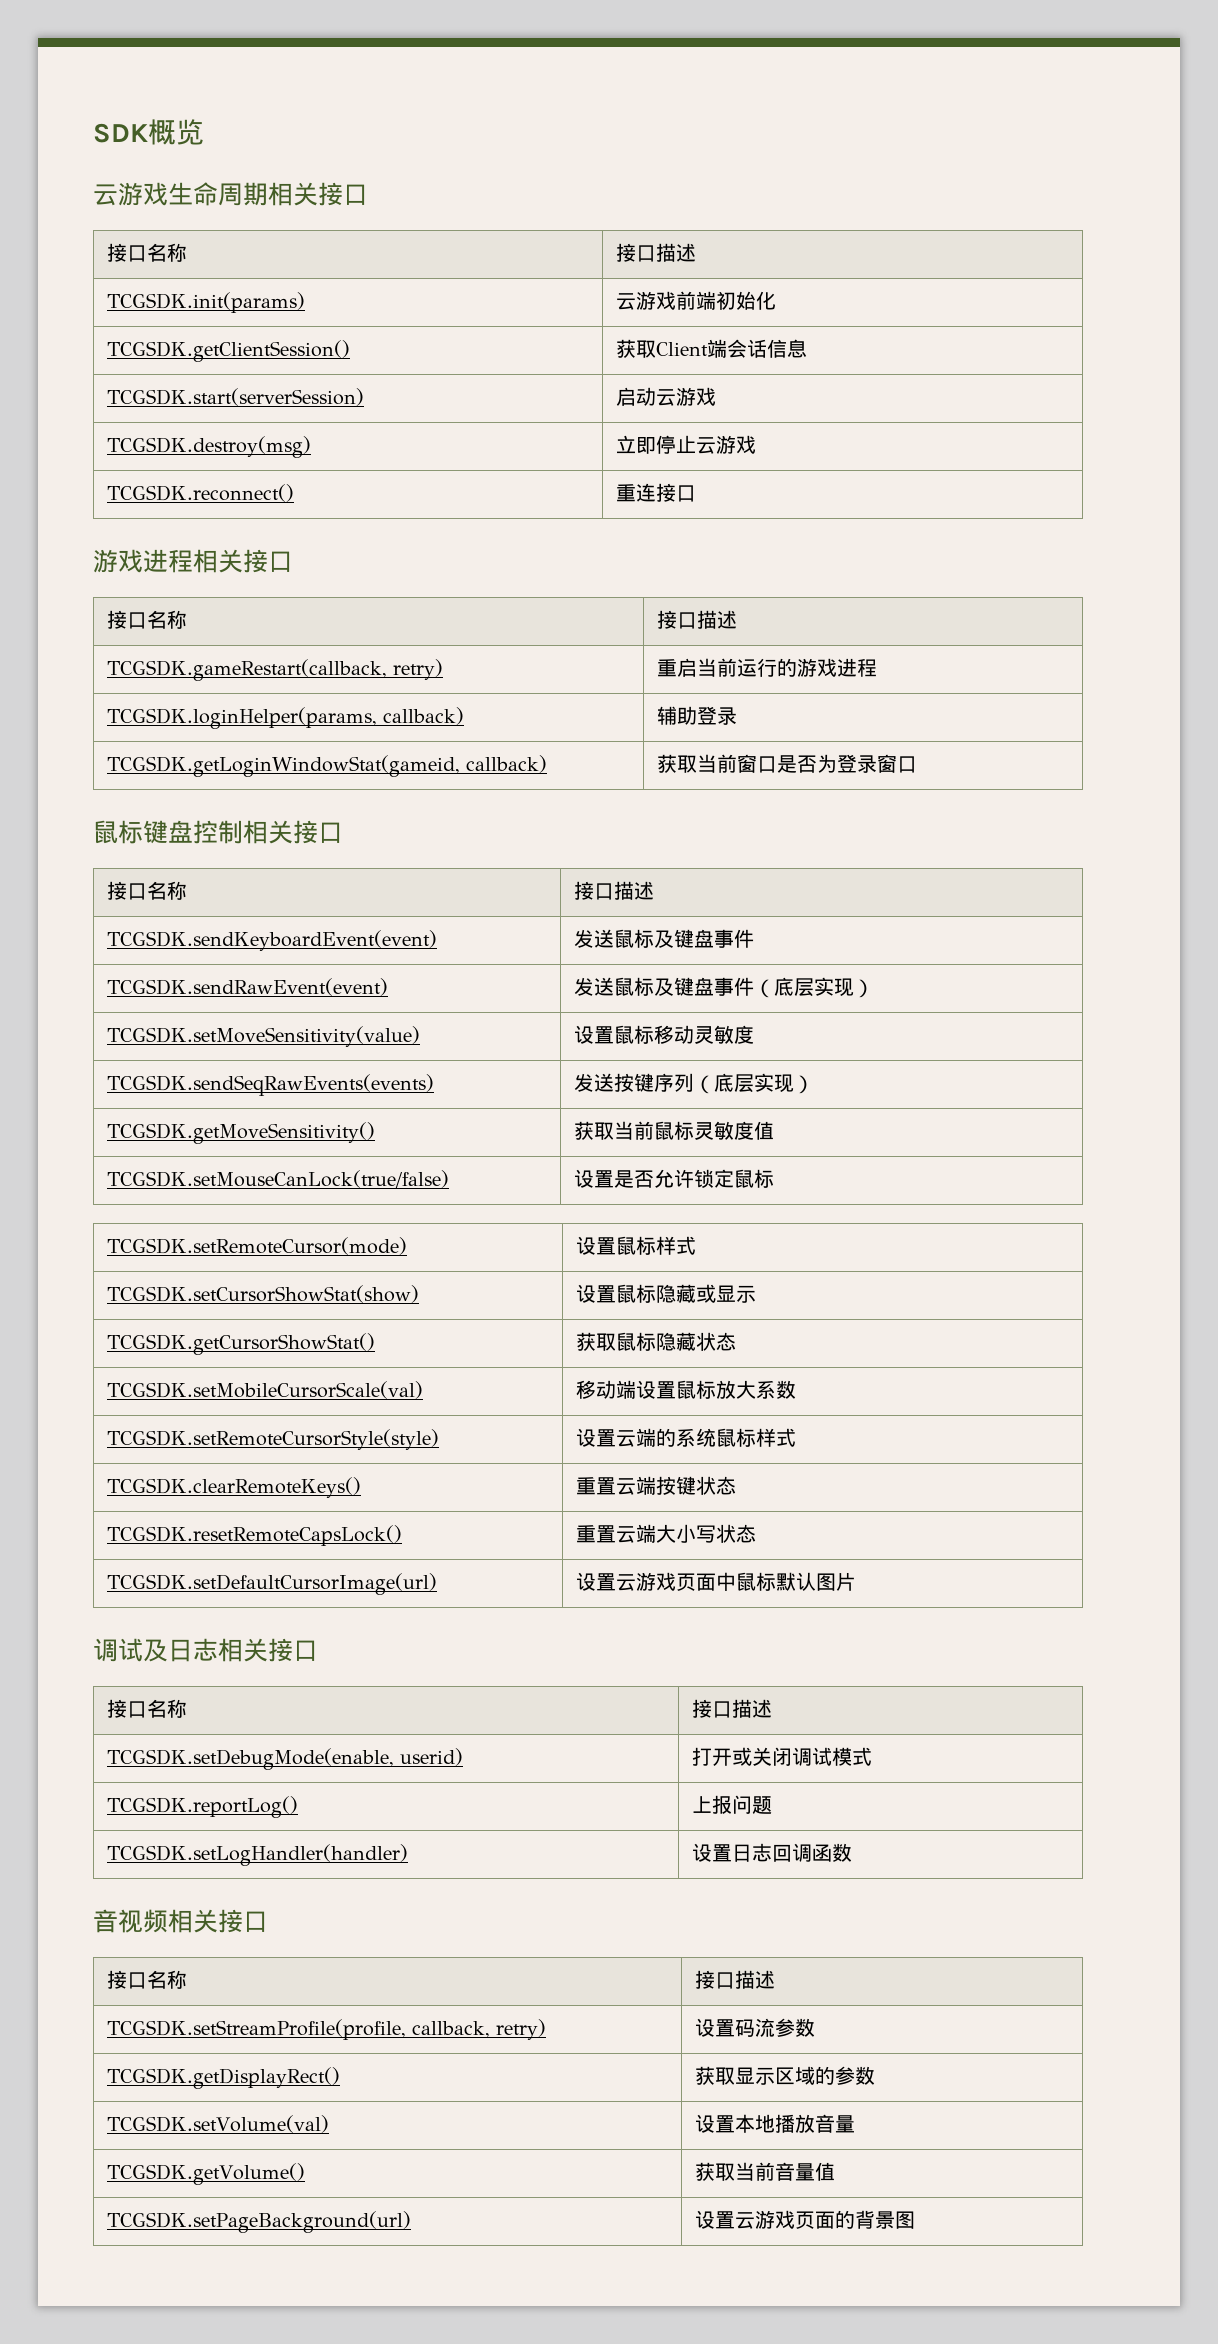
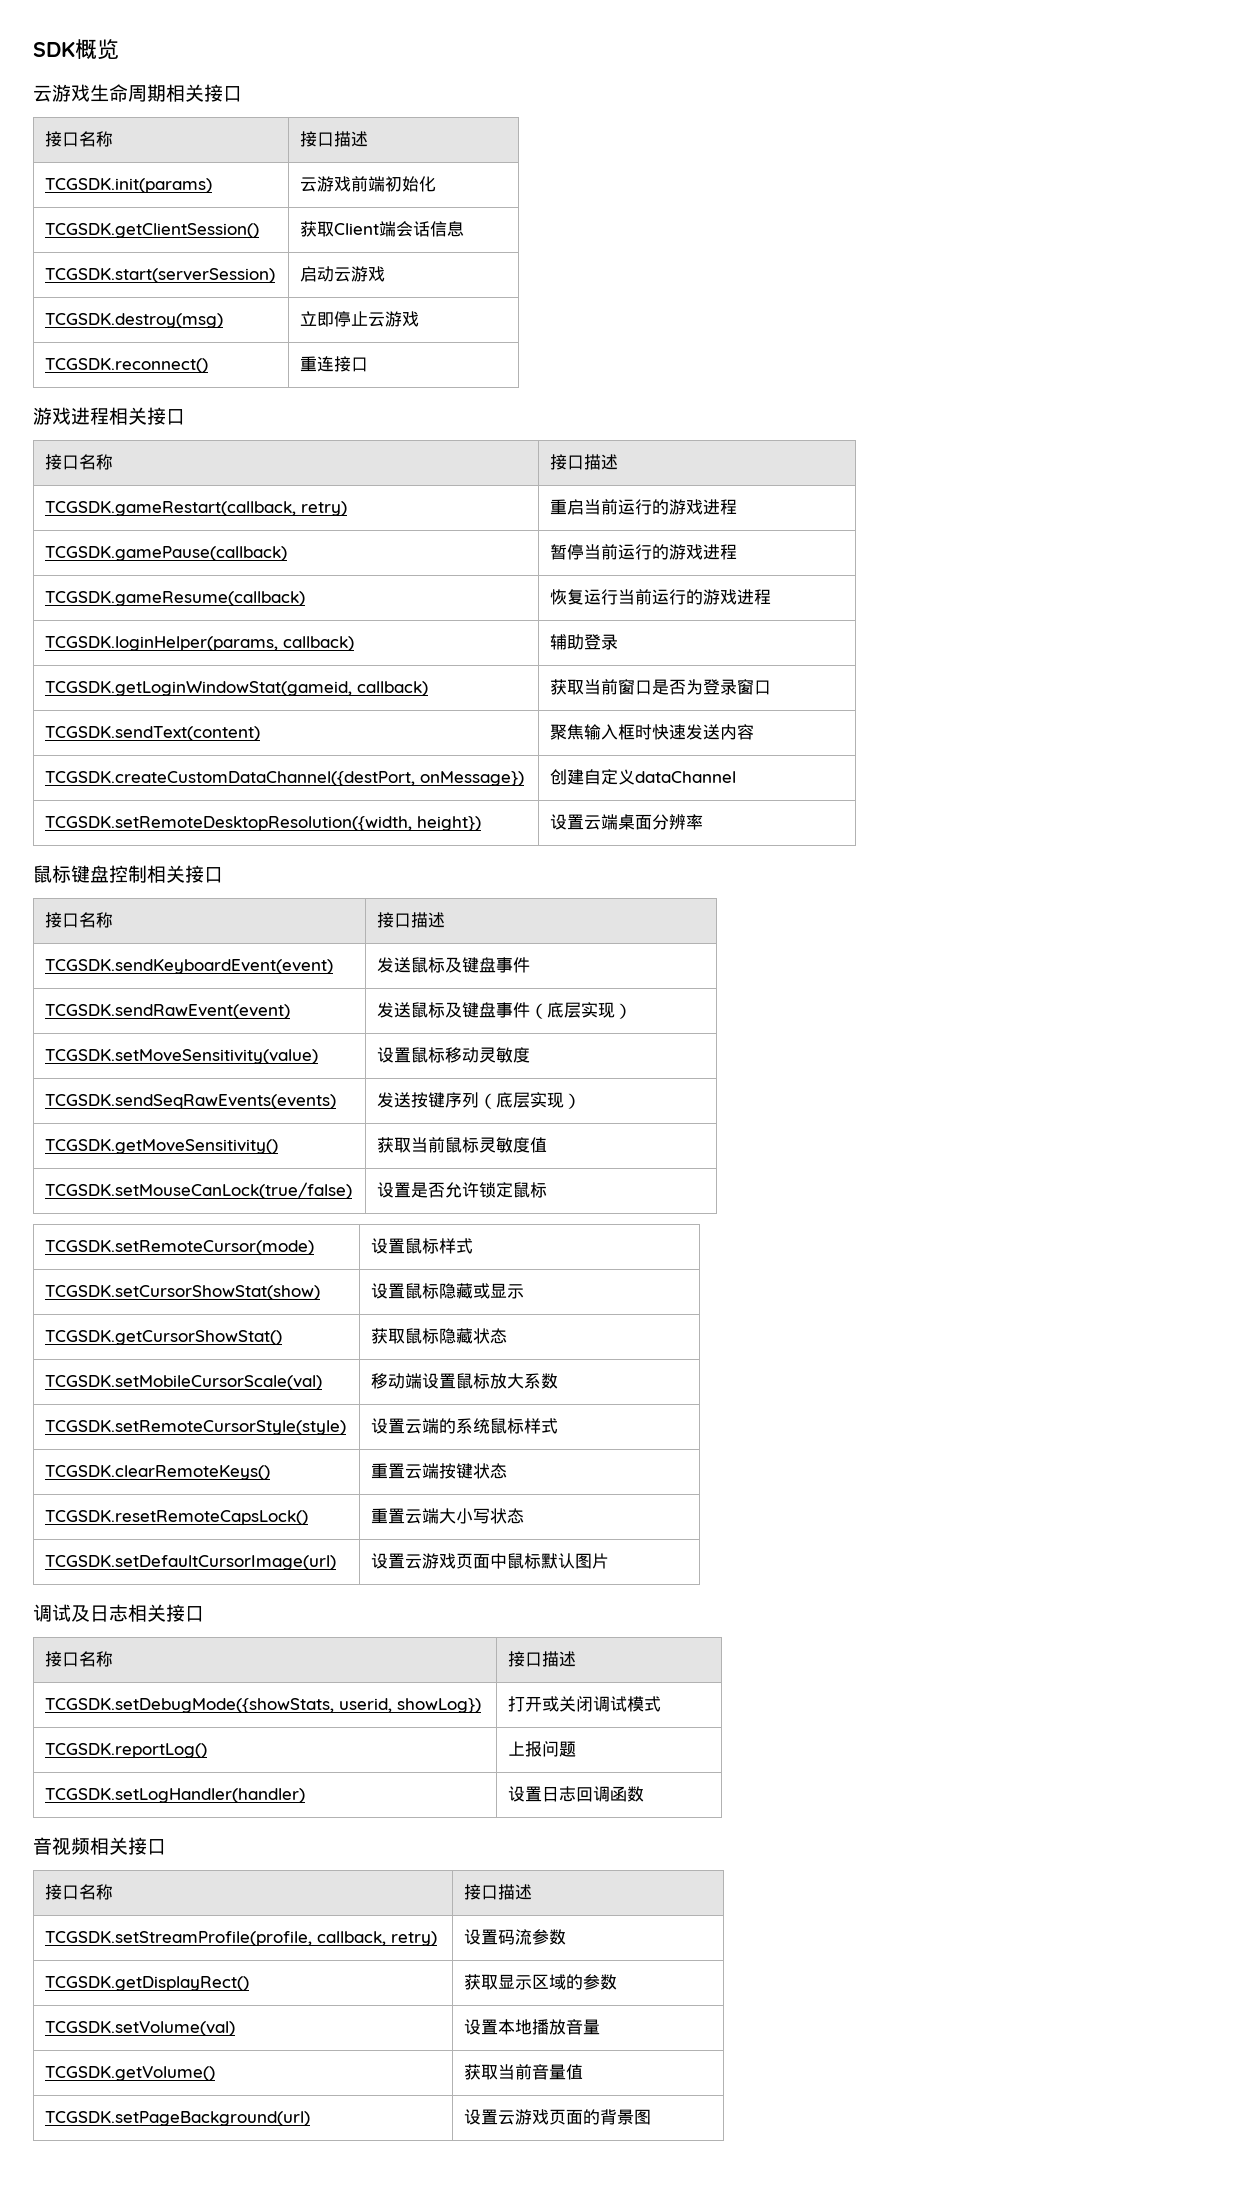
(877, 667) none -> [45,546,288,561] [550,544,738,560] [45,591,306,606] [550,589,772,605] // TCGSDK.gamePause(callback) | 暂停当前运行的游戏进程 // TCGSDK.gameResume(callback) | 恢复运行当前运行的游戏进程
(917, 764) none -> [45,726,261,741] [550,724,755,740] [45,771,525,786] [550,769,737,785] [45,816,482,831] [550,814,704,830] // TCGSDK.sendText(content) | 聚焦输入框时快速发送内容 // TCGSDK.createCustomDataChannel({destPort, onMessage}) | 创建自定义dataChannel // TCGSDK.setRemoteDesktopResolution({width, height}) | 设置云端桌面分辨率
[106,1748,463,1770] TCGSDK.setDebugMode(enable, userid) -> [45,1698,482,1713] TCGSDK.setDebugMode({showStats, userid, showLog})

